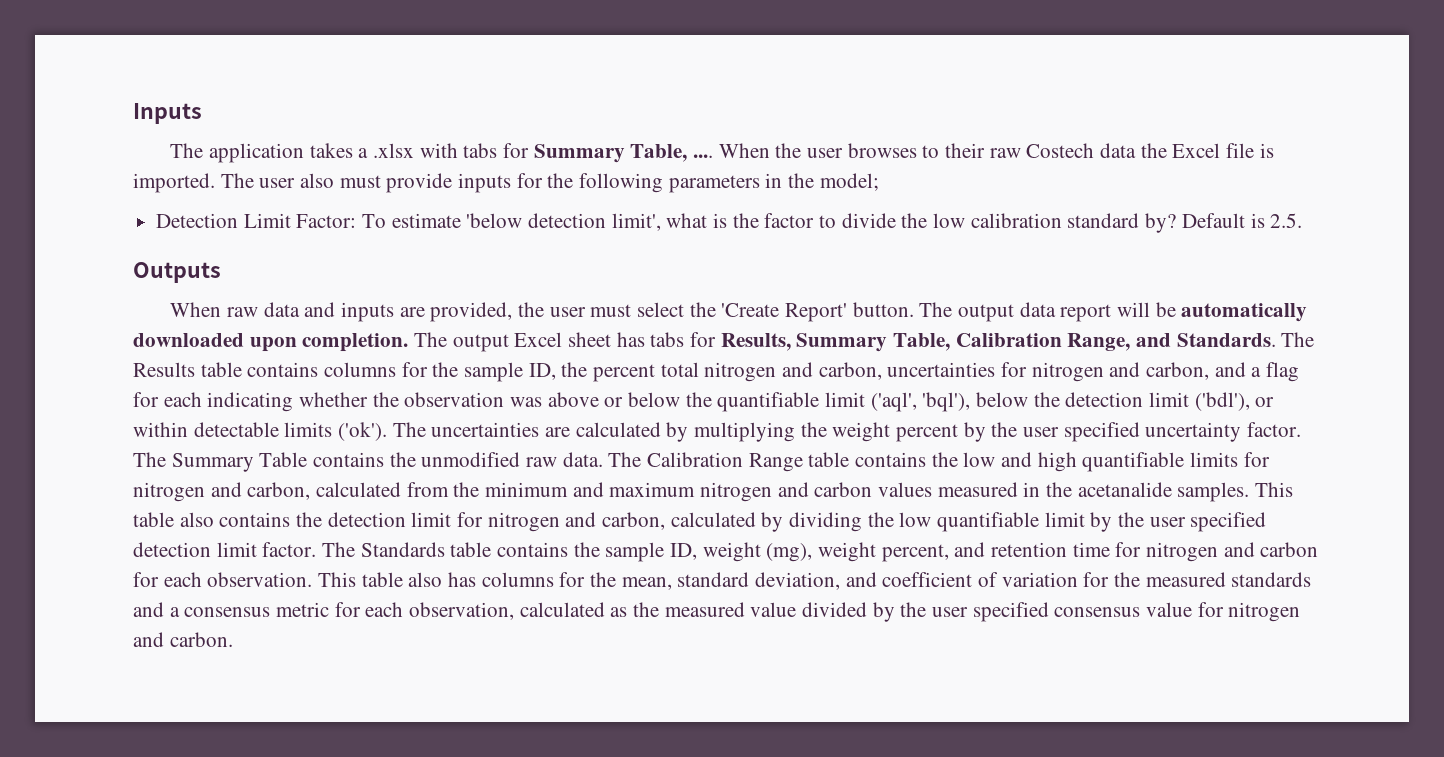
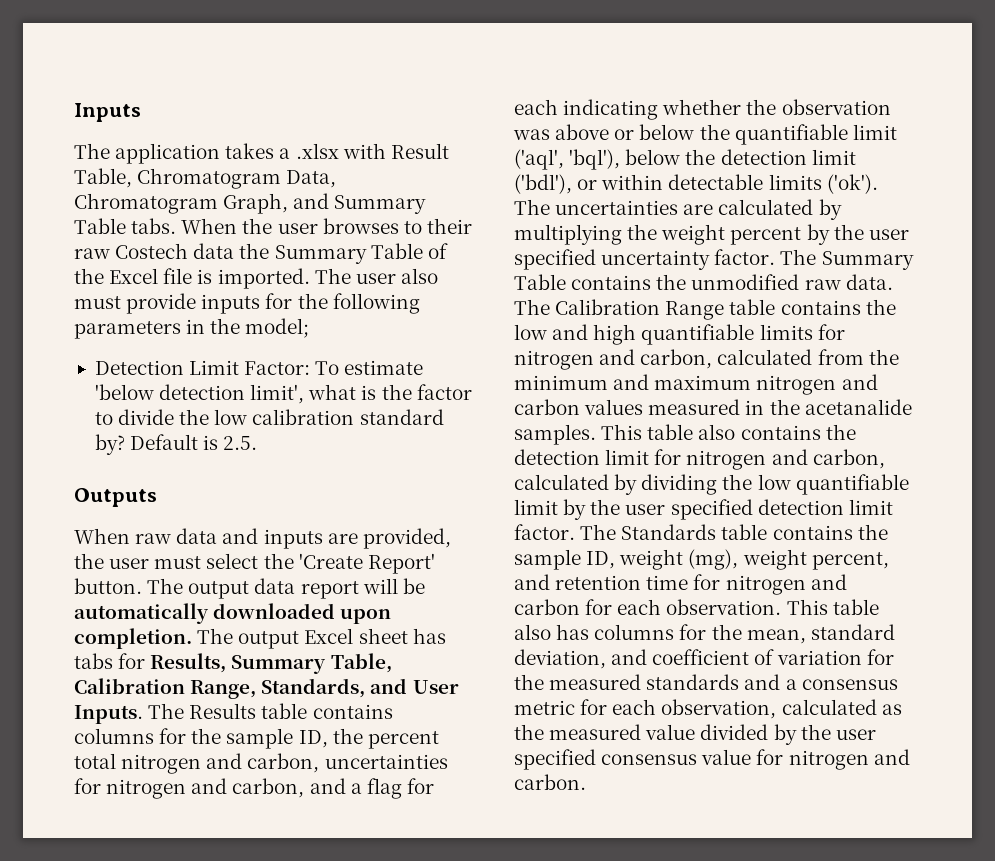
[463,143,714,163] tabs for Summary Table, .... -> [390,143,449,159] [74,168,337,189] [74,193,427,214] [74,218,177,234] Result Table, Chromatogram Data, Chromatogram Graph, and Summary Table tabs.
(1167, 150) none -> [274,243,448,264] [74,268,104,284] Summary Table of the
[1136,333,1276,347] and Standards. -> [261,678,459,698] [74,705,143,724] Standards, and User Inputs.

